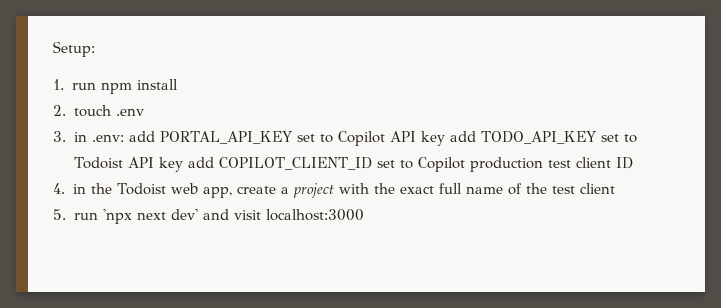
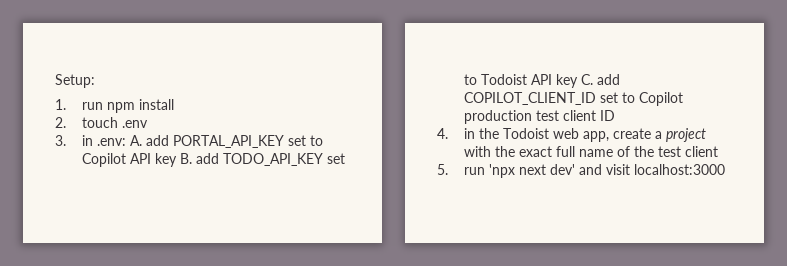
(124, 138) none -> [129,135,142,146] A.
(446, 138) none -> [179,153,192,164] B.
(184, 164) none -> [580,74,593,85] C.

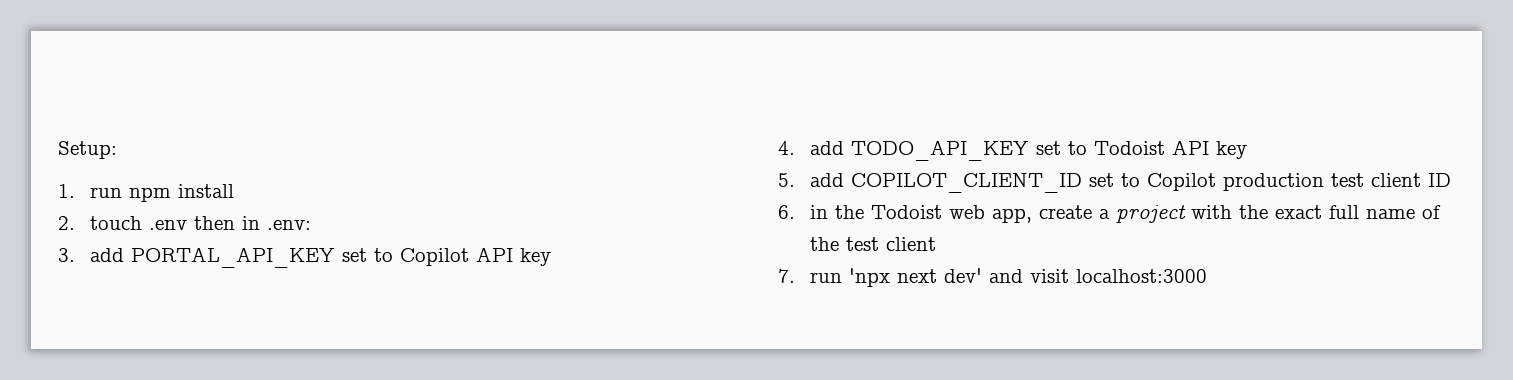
[55,135,142,146] // 3. in .env: A. -> [193,216,311,230] [58,248,75,262] then in .env: // 3.
[179,153,192,164] B. -> [778,141,795,155] // 4.
[580,74,593,85] C. -> [778,173,795,187] // 5.
[437,128,448,139] 4. -> [778,205,795,219] 6.
[437,164,448,175] 5. -> [778,269,795,283] 7.

